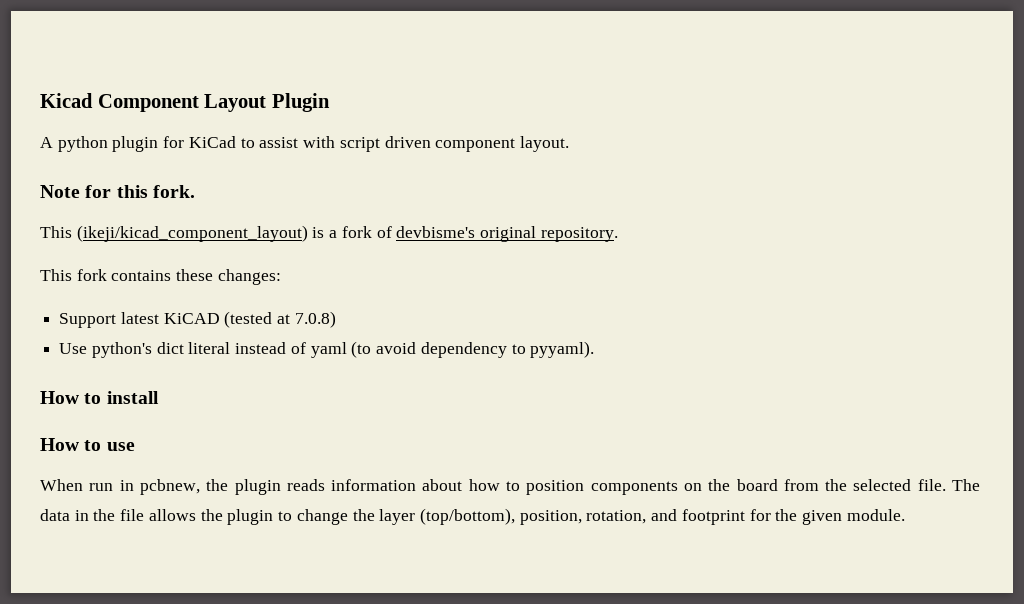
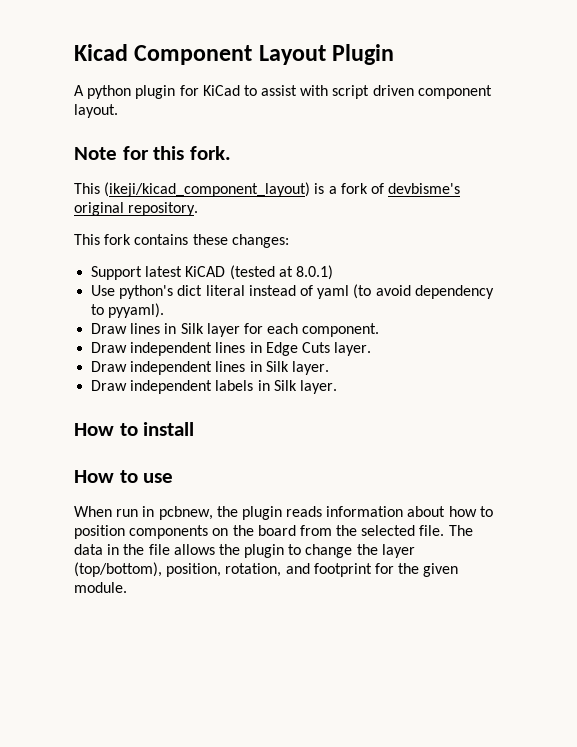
[294,311,336,328] 7.0.8) -> [295,265,333,280] 8.0.1)
(595, 349) none -> [91,323,380,337] [91,342,372,356] [91,361,329,375] [91,380,337,394] // Draw lines in Silk layer for each component. // Draw independent lines in Edge Cuts layer. // Draw independent lines in Silk layer. // Draw independent labels in Silk layer.

